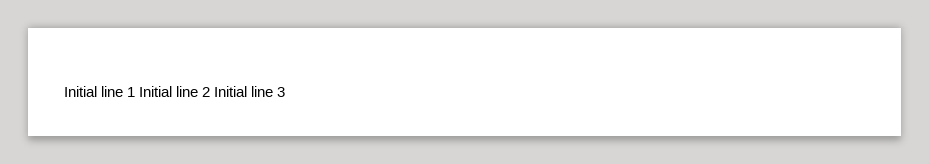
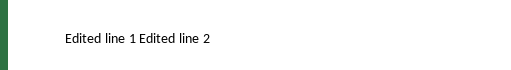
[64,86,97,97] Initial -> [65,33,101,43] Edited
[139,86,173,97] Initial -> [139,33,176,43] Edited
[214,86,286,97] Initial line 3 -> (210, 38) none

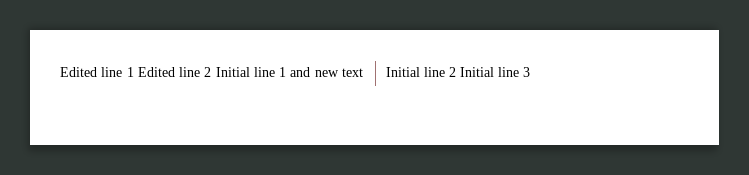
(210, 38) none -> [215,67,530,77] Initial line 1 and new text Initial line 2 Initial line 3

